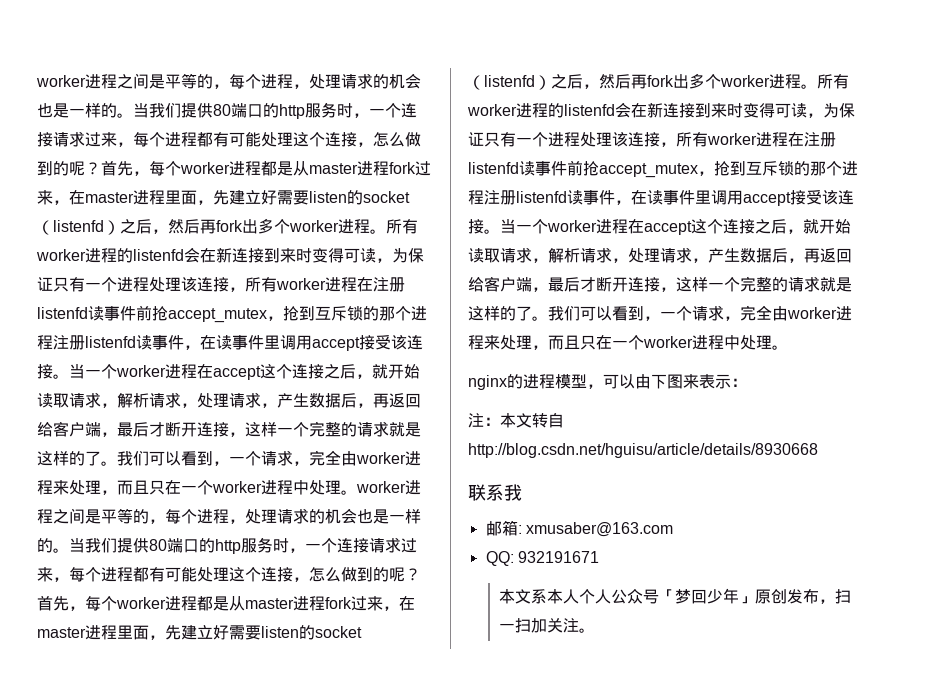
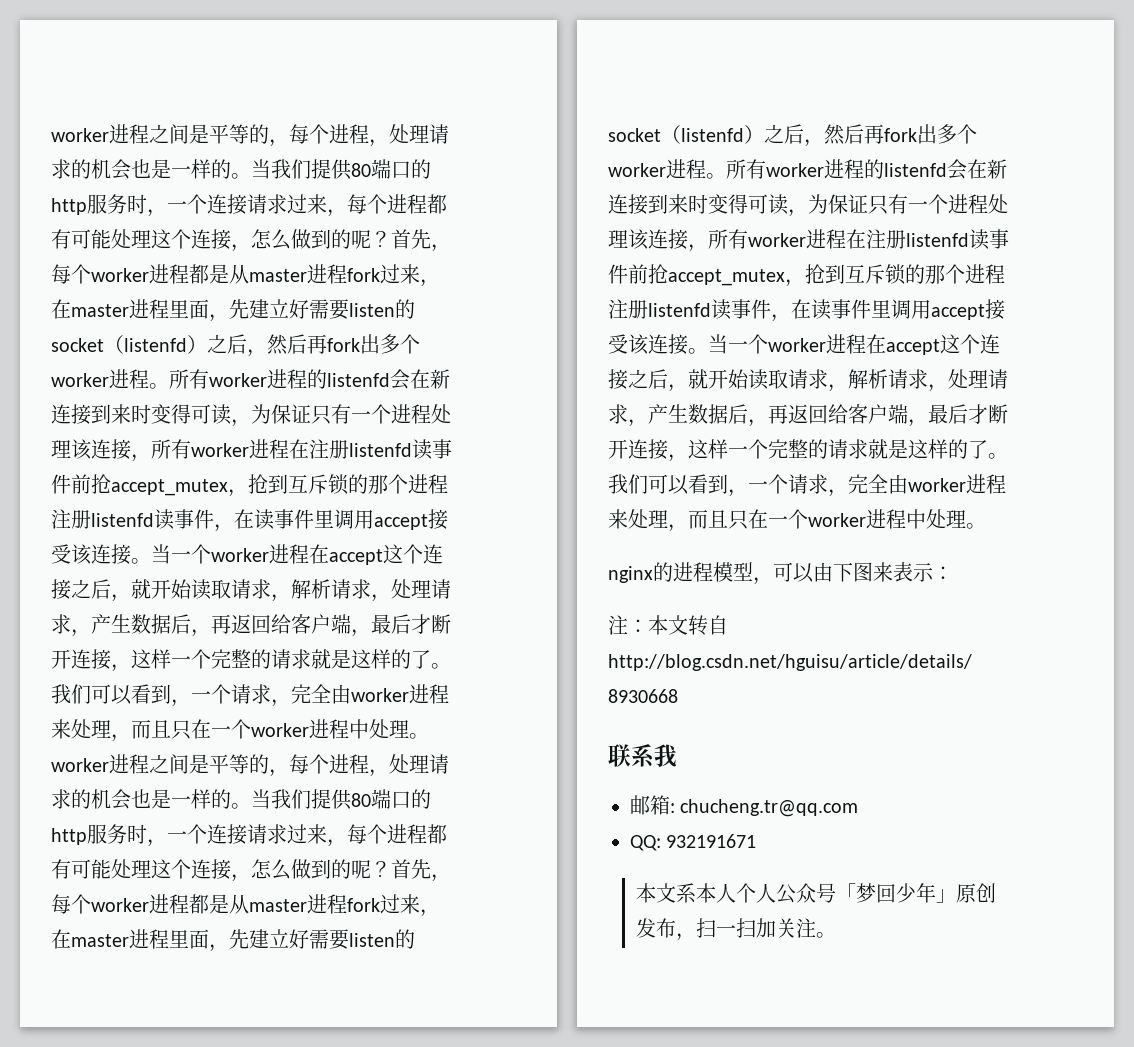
[525,522,673,537] xmusaber@163.com -> [680,799,859,817] chucheng.tr@qq.com

